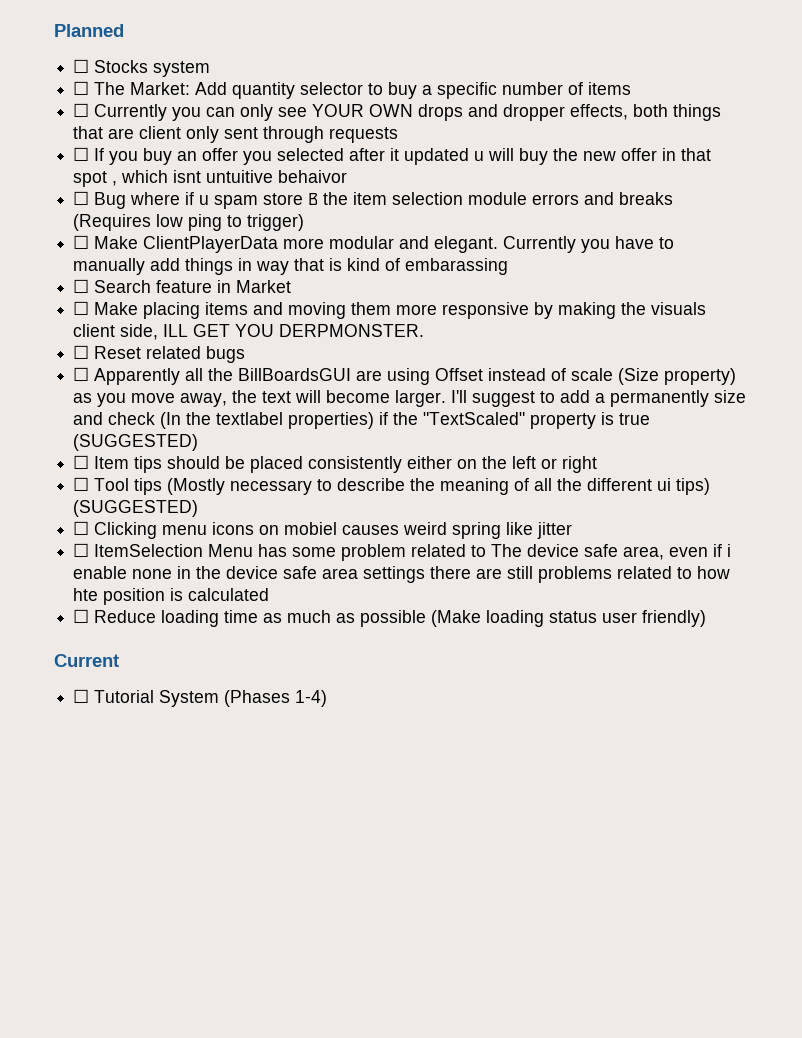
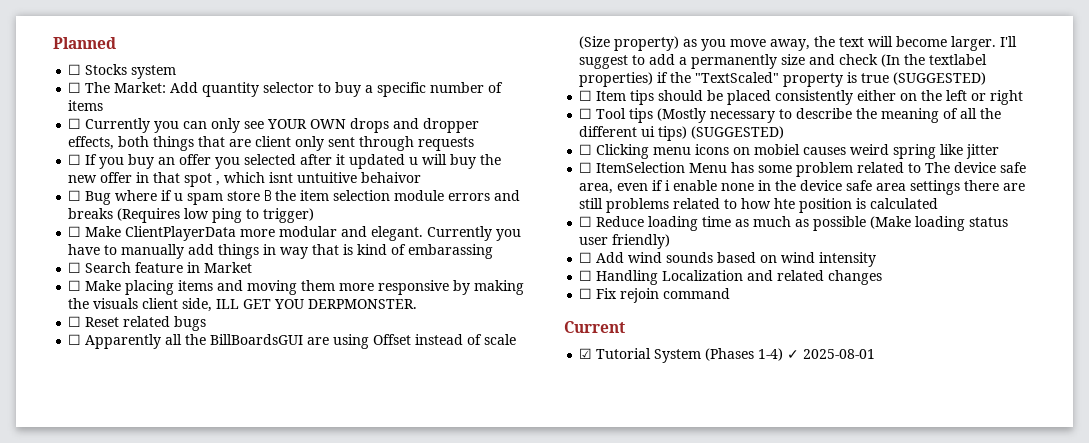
(707, 618) none -> [579,252,877,267] [579,270,883,285] [579,288,731,303] // ☐ Add wind sounds based on wind intensity // ☐ Handling Localization and related changes // ☐ Fix rejoin command
[73,689,90,703] ☐ -> [579,348,593,359] ☑
(328, 698) none -> [787,349,876,359] ✓ 2025-08-01

